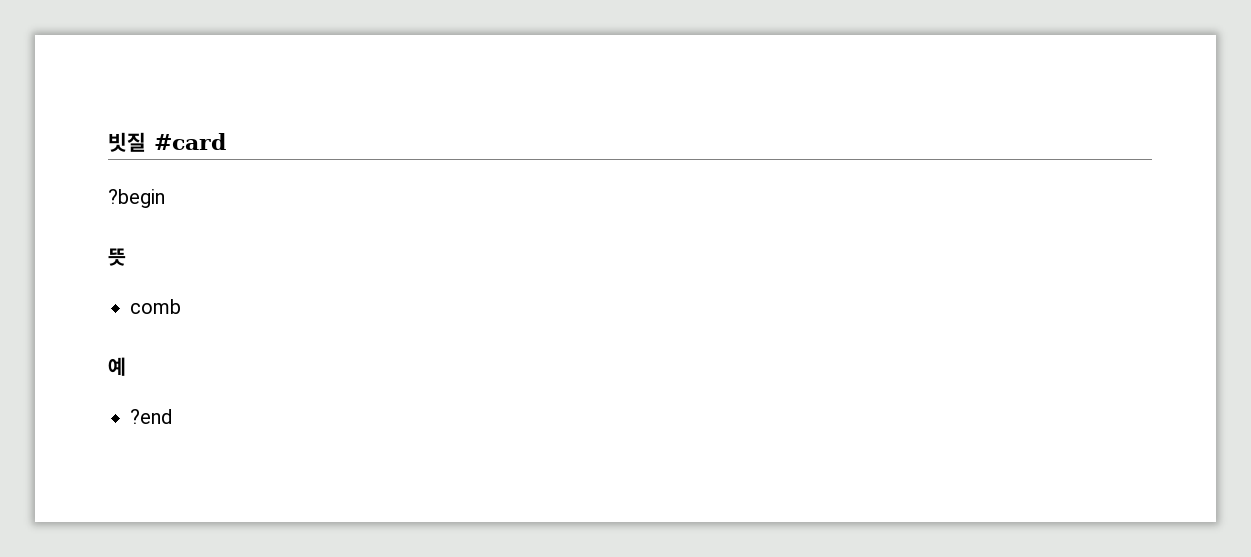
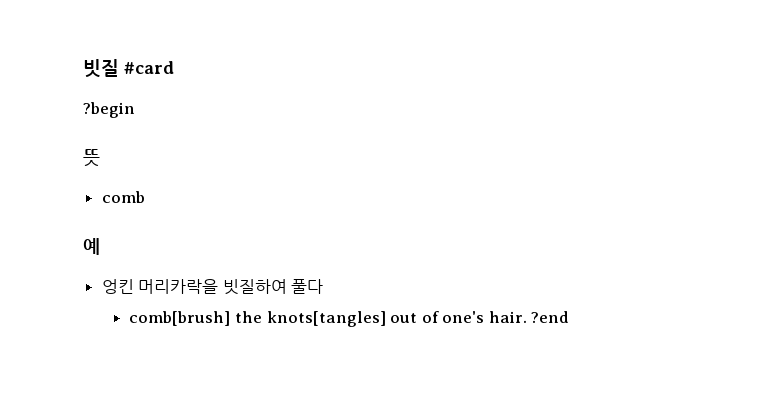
(126, 366) none -> [101,279,324,295] [129,311,527,327] 엉킨 머리카락을 빗질하여 풀다 // comb[brush] the knots[tangles] out of one's hair.

